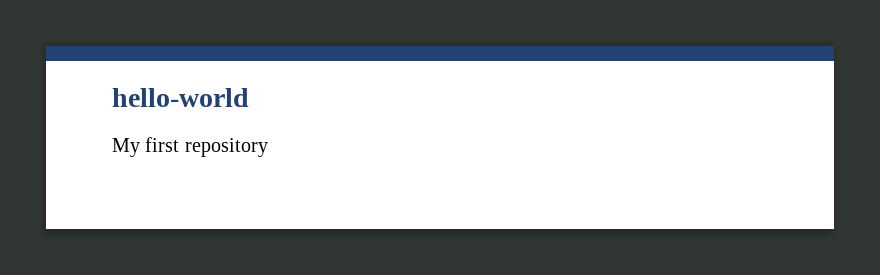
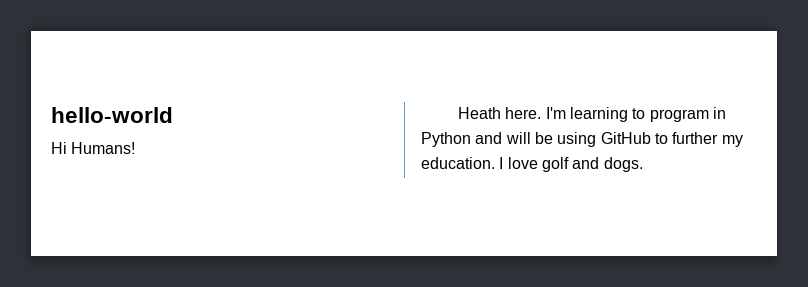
[112,137,268,157] My first repository -> [51,142,136,154] [458,107,727,122] [421,132,743,147] [421,157,643,172] Hi Humans! // Heath here. I'm learning to program in Python and will be using GitHub to further my education. I love golf and dogs.

